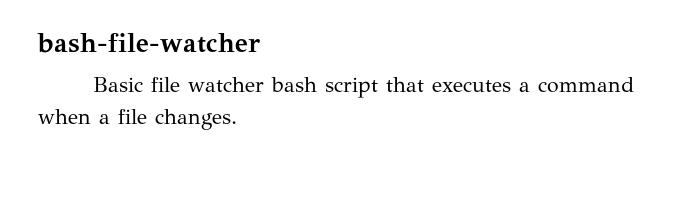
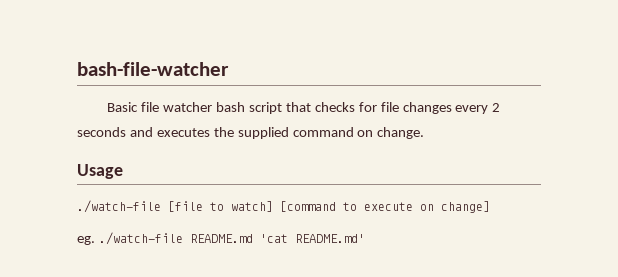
[431,77,634,93] [38,109,237,130] executes a command when a file changes. -> [314,102,501,114] [77,127,425,139] [77,164,123,179] [77,200,490,213] [77,232,365,245] checks for file changes every 2 seconds and executes the supplied command on change. // Usage // ./watch-file [file to watch] [command to execute on change] // eg. ./watch-file README.md 'cat README.md'

